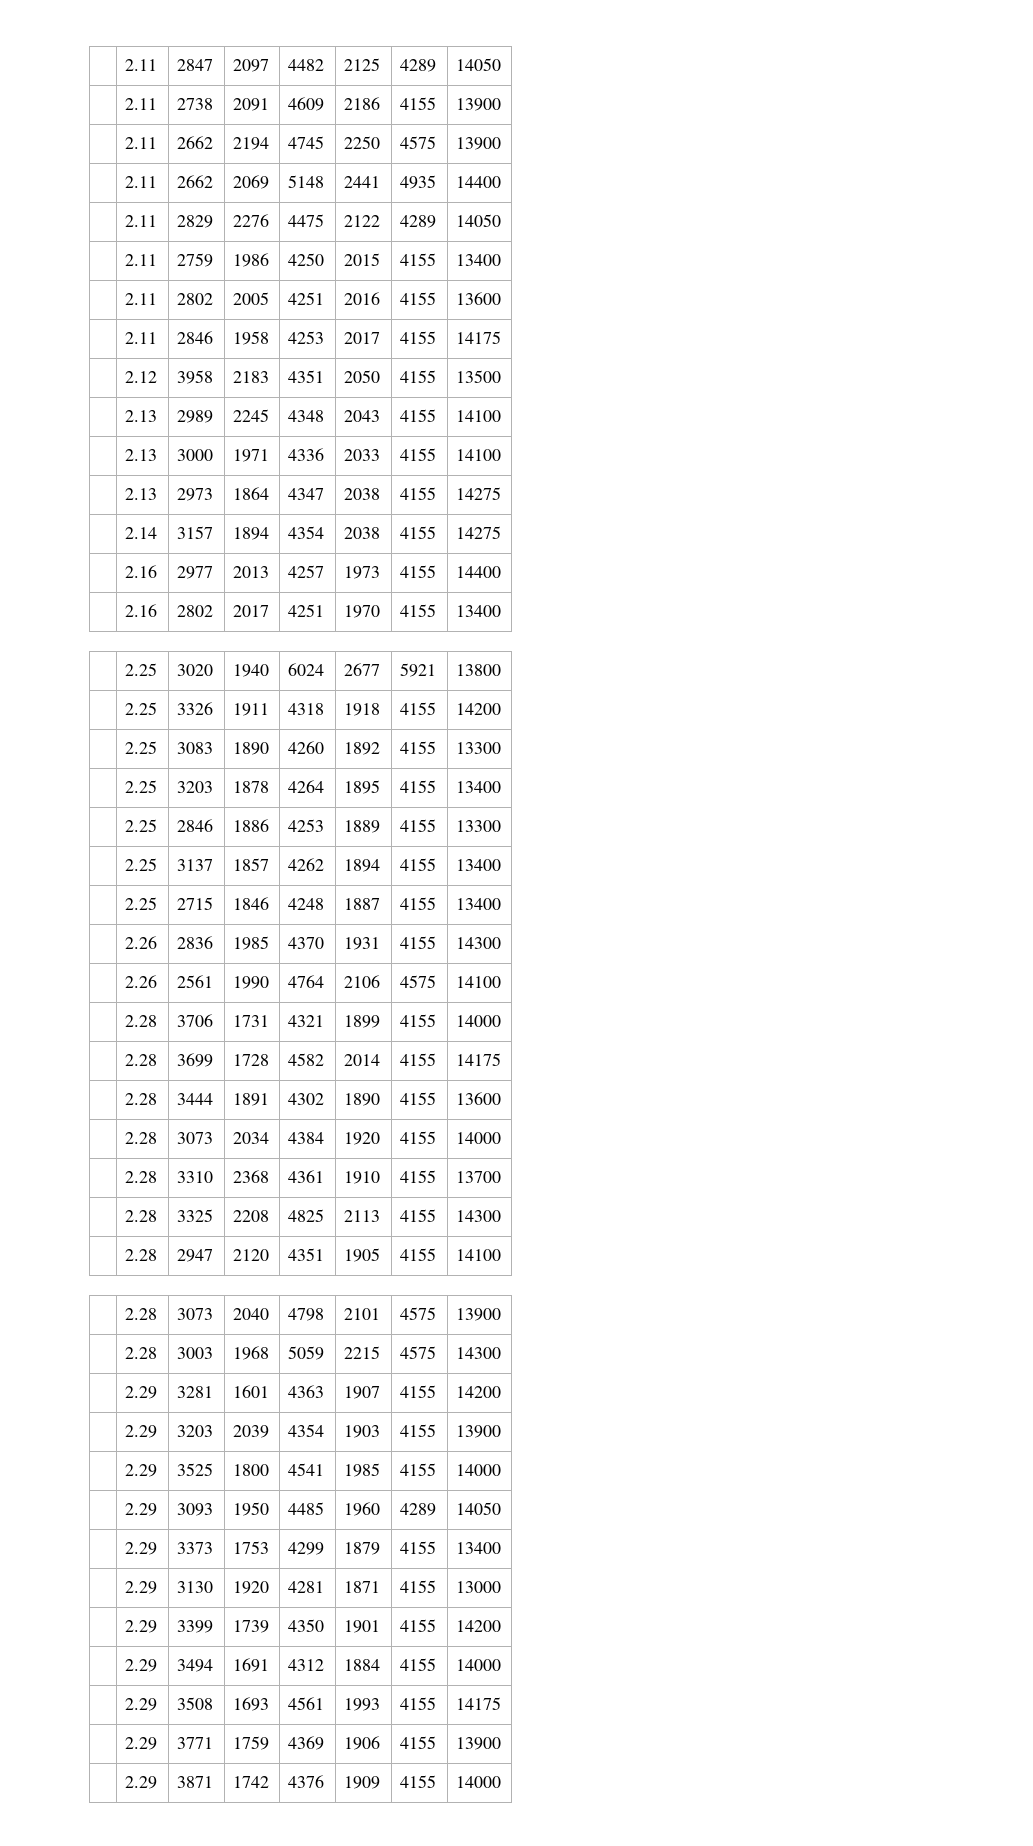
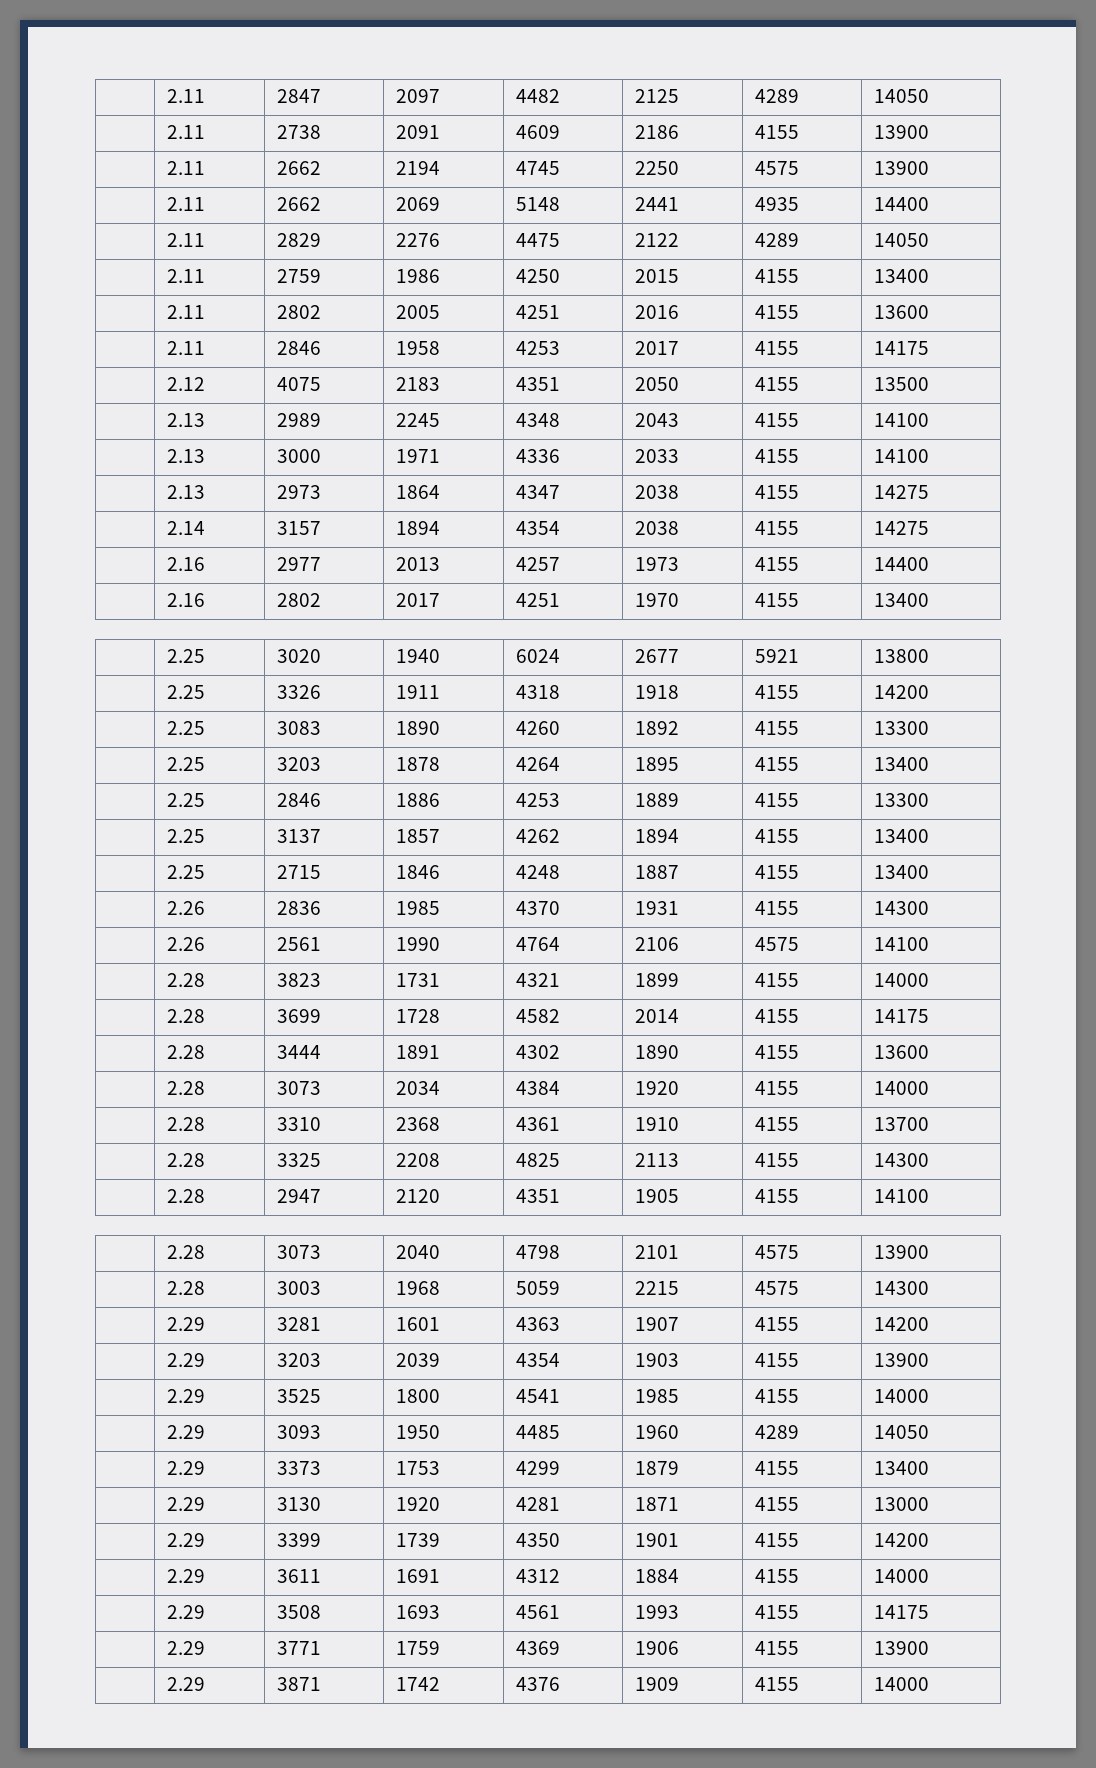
[177,370,214,384] 3958 -> [277,377,322,391] 4075
[177,1014,214,1027] 3706 -> [277,973,322,987] 3823
[177,1659,214,1672] 3494 -> [277,1569,322,1583] 3611

